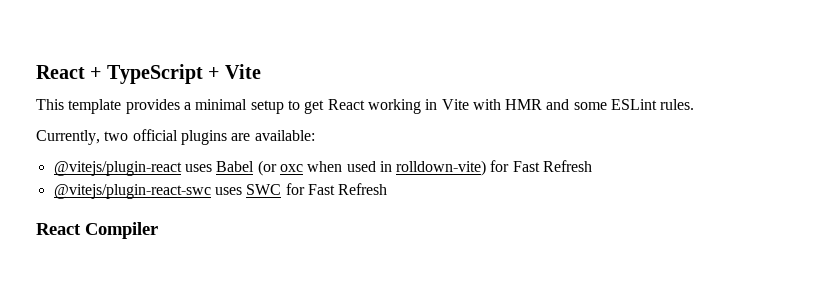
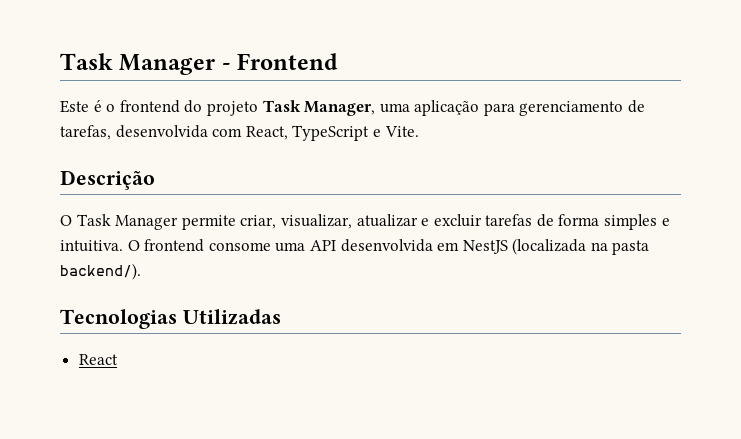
[36,64,261,84] [36,99,695,114] [36,129,315,145] [53,160,593,176] [53,183,388,199] [36,222,158,239] React + TypeScript + Vite // This template provides a minimal setup to get React working in Vite with HMR and some ESLint rules. // Currently, two official plugins are available: // @vitejs/plugin-react uses Babel (or oxc when used in rolldown-vite) for Fast Refresh // @vitejs/plugin-react-swc uses SWC for Fast Refresh // React Compiler -> [60,53,339,75] [60,100,646,116] [60,125,419,141] [60,170,155,190] [60,214,670,230] [60,238,650,255] [60,263,141,280] [60,309,281,329] [78,354,118,365] Task Manager - Frontend // Este é o frontend do projeto Task Manager, uma aplicação para gerenciamento de tarefas, desenvolvida com React, TypeScript e Vite. // Descrição // O Task Manager permite criar, visualizar, atualizar e excluir tarefas de forma simples e intuitiva. O frontend consome uma API desenvolvida em NestJS (localizada na pasta backend/). // Tecnologias Utilizadas // React

